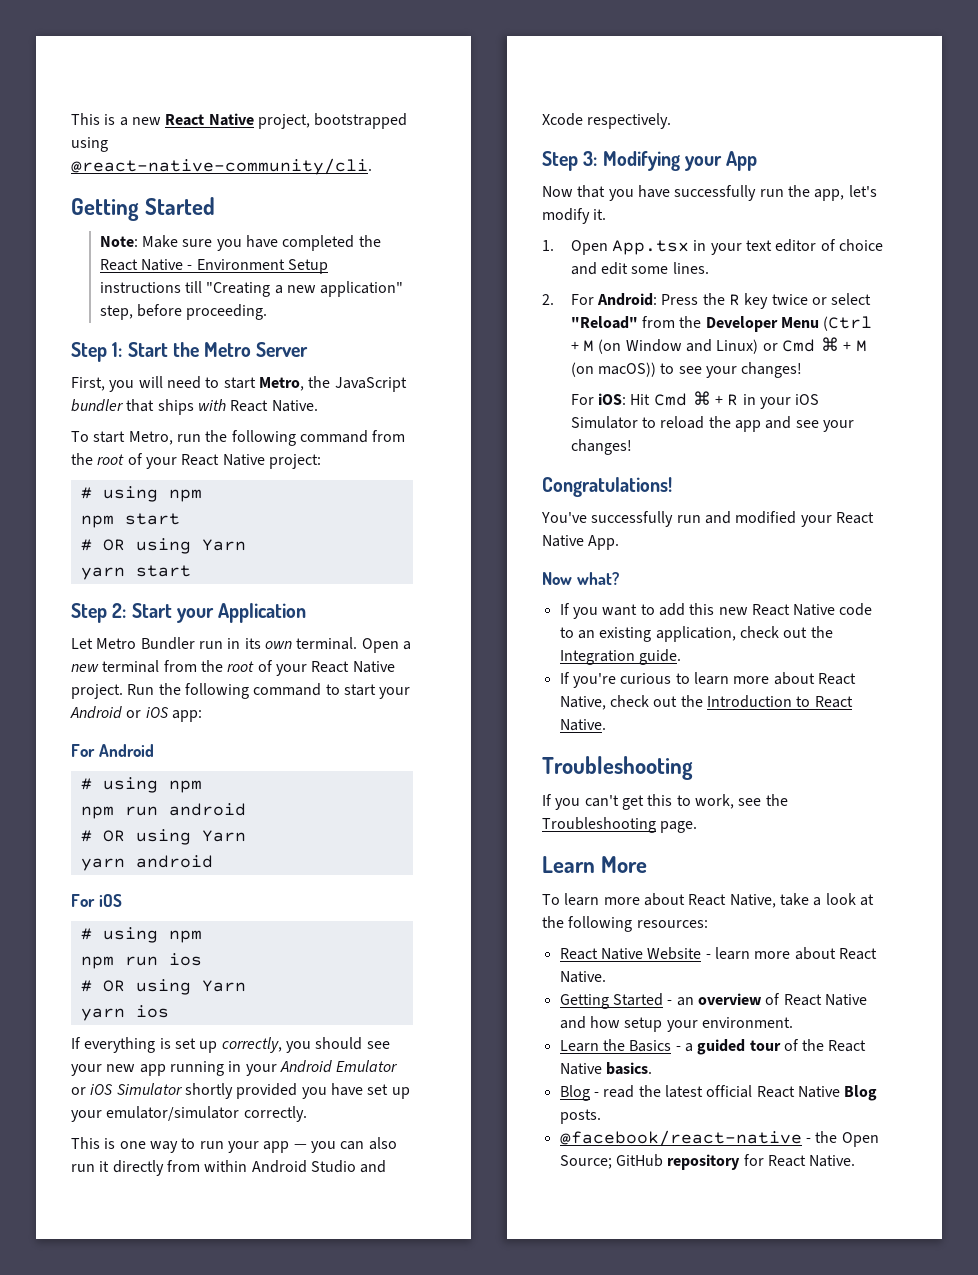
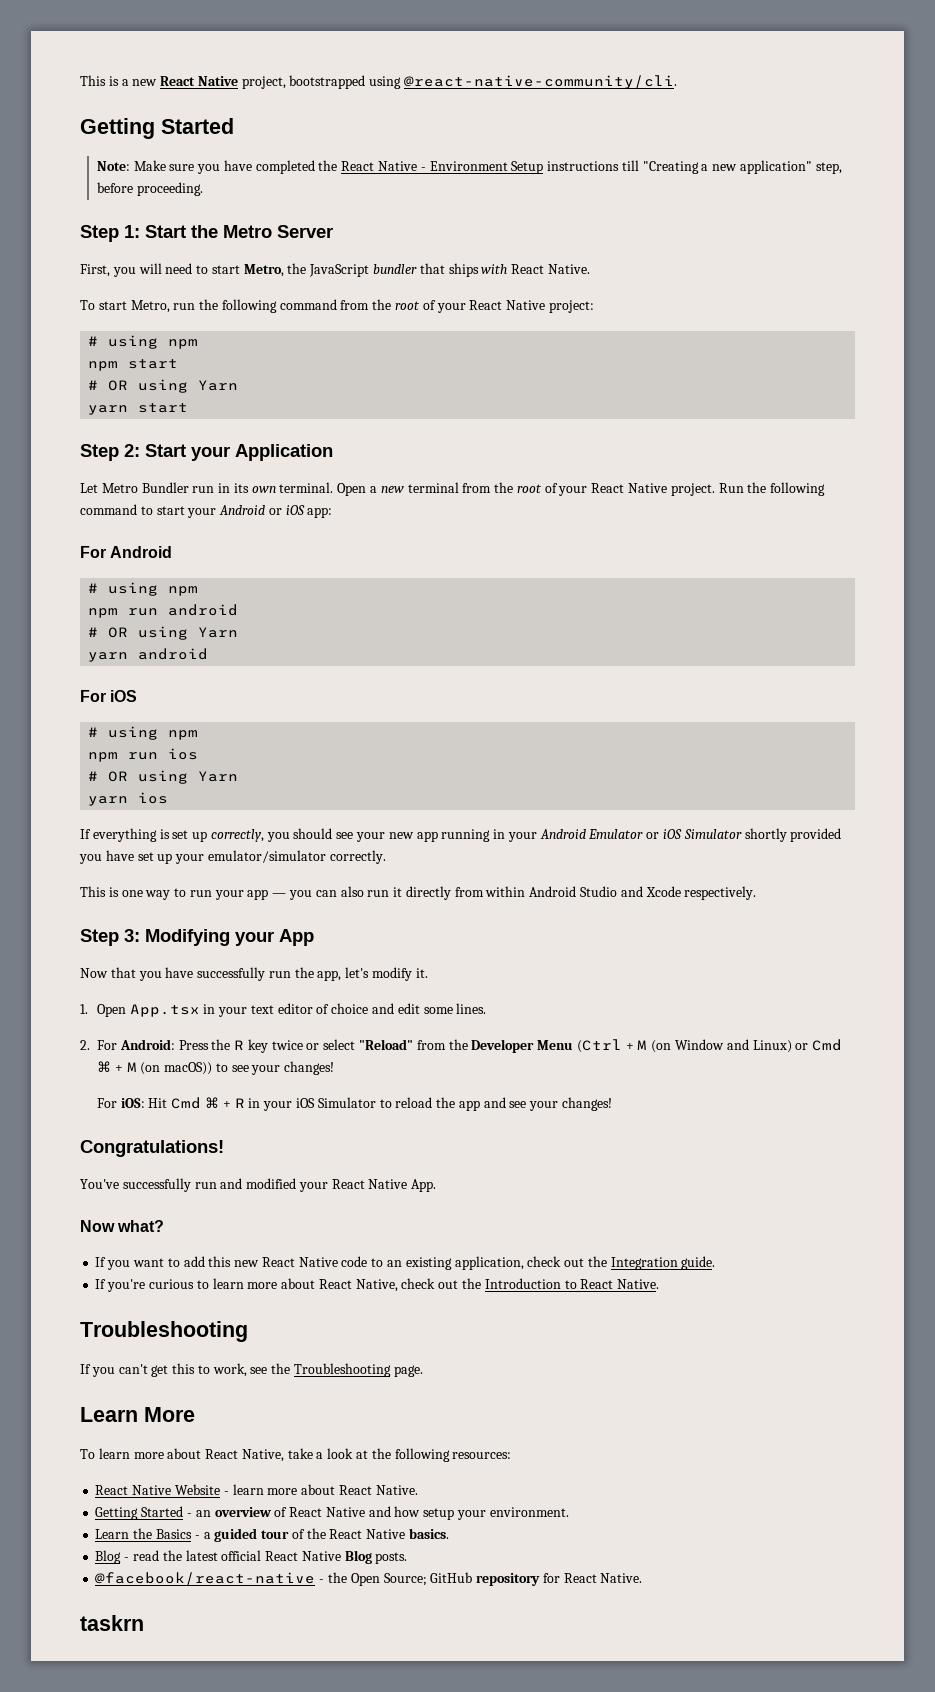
(856, 1161) none -> [80,1615,144,1631] // taskrn

